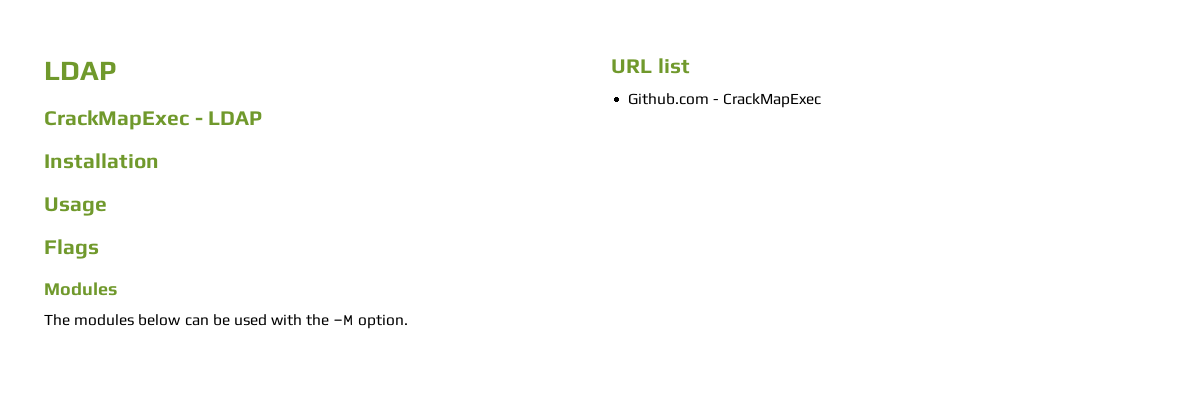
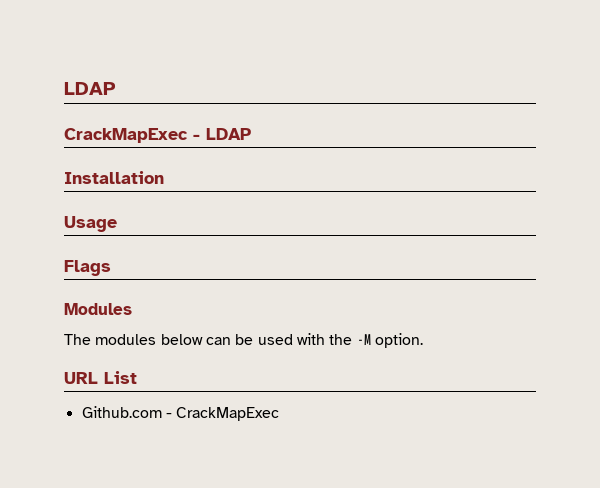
[657,58,690,74] list -> [104,371,137,384] List

